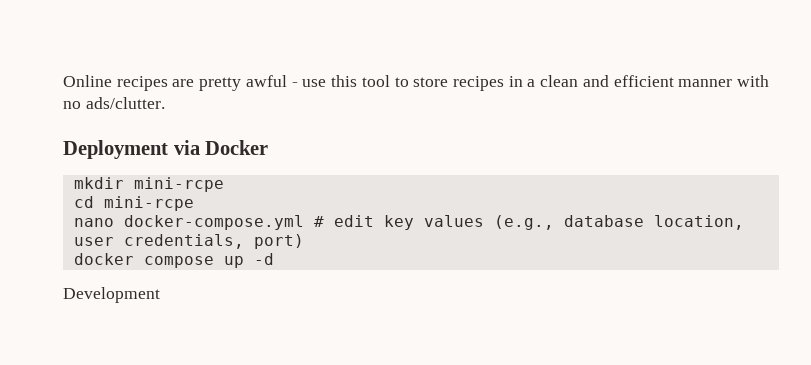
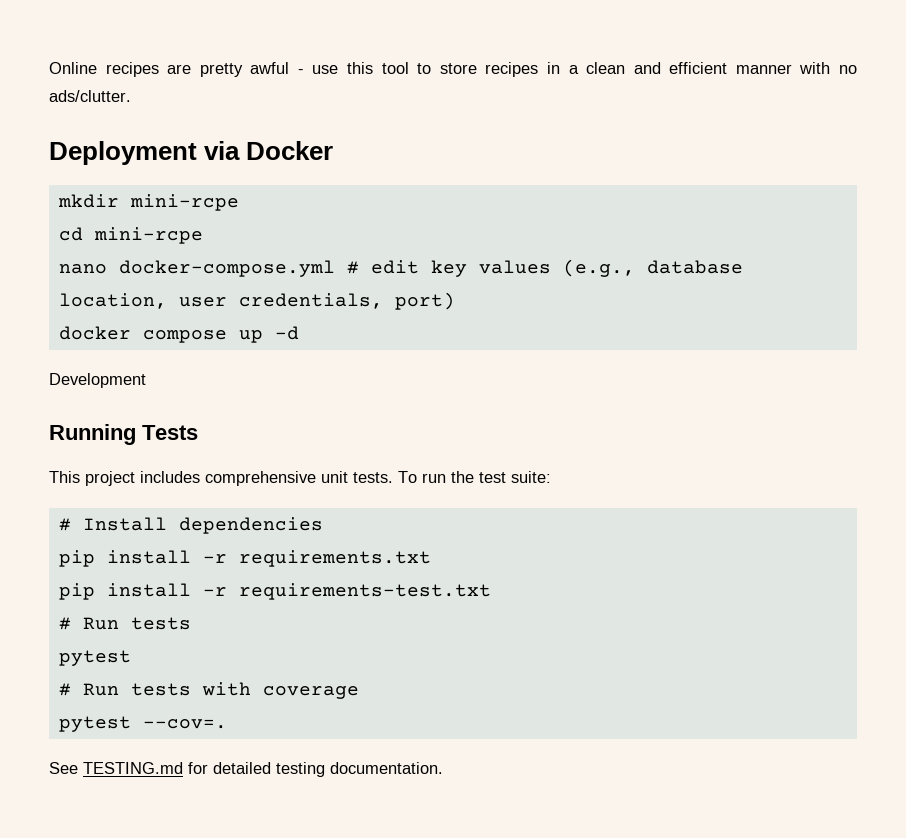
(160, 295) none -> [49,424,198,445] [49,471,551,486] [58,517,323,534] [58,550,431,567] [58,583,491,600] [58,617,191,630] [58,650,131,666] [58,682,359,699] [58,716,227,732] [49,762,443,777] // Running Tests // This project includes comprehensive unit tests. To run the test suite: // # Install dependencies // pip install -r requirements.txt // pip install -r requirements-test.txt // # Run tests // pytest // # Run tests with coverage // pytest --cov=. // See TESTING.md for detailed testing documentation.

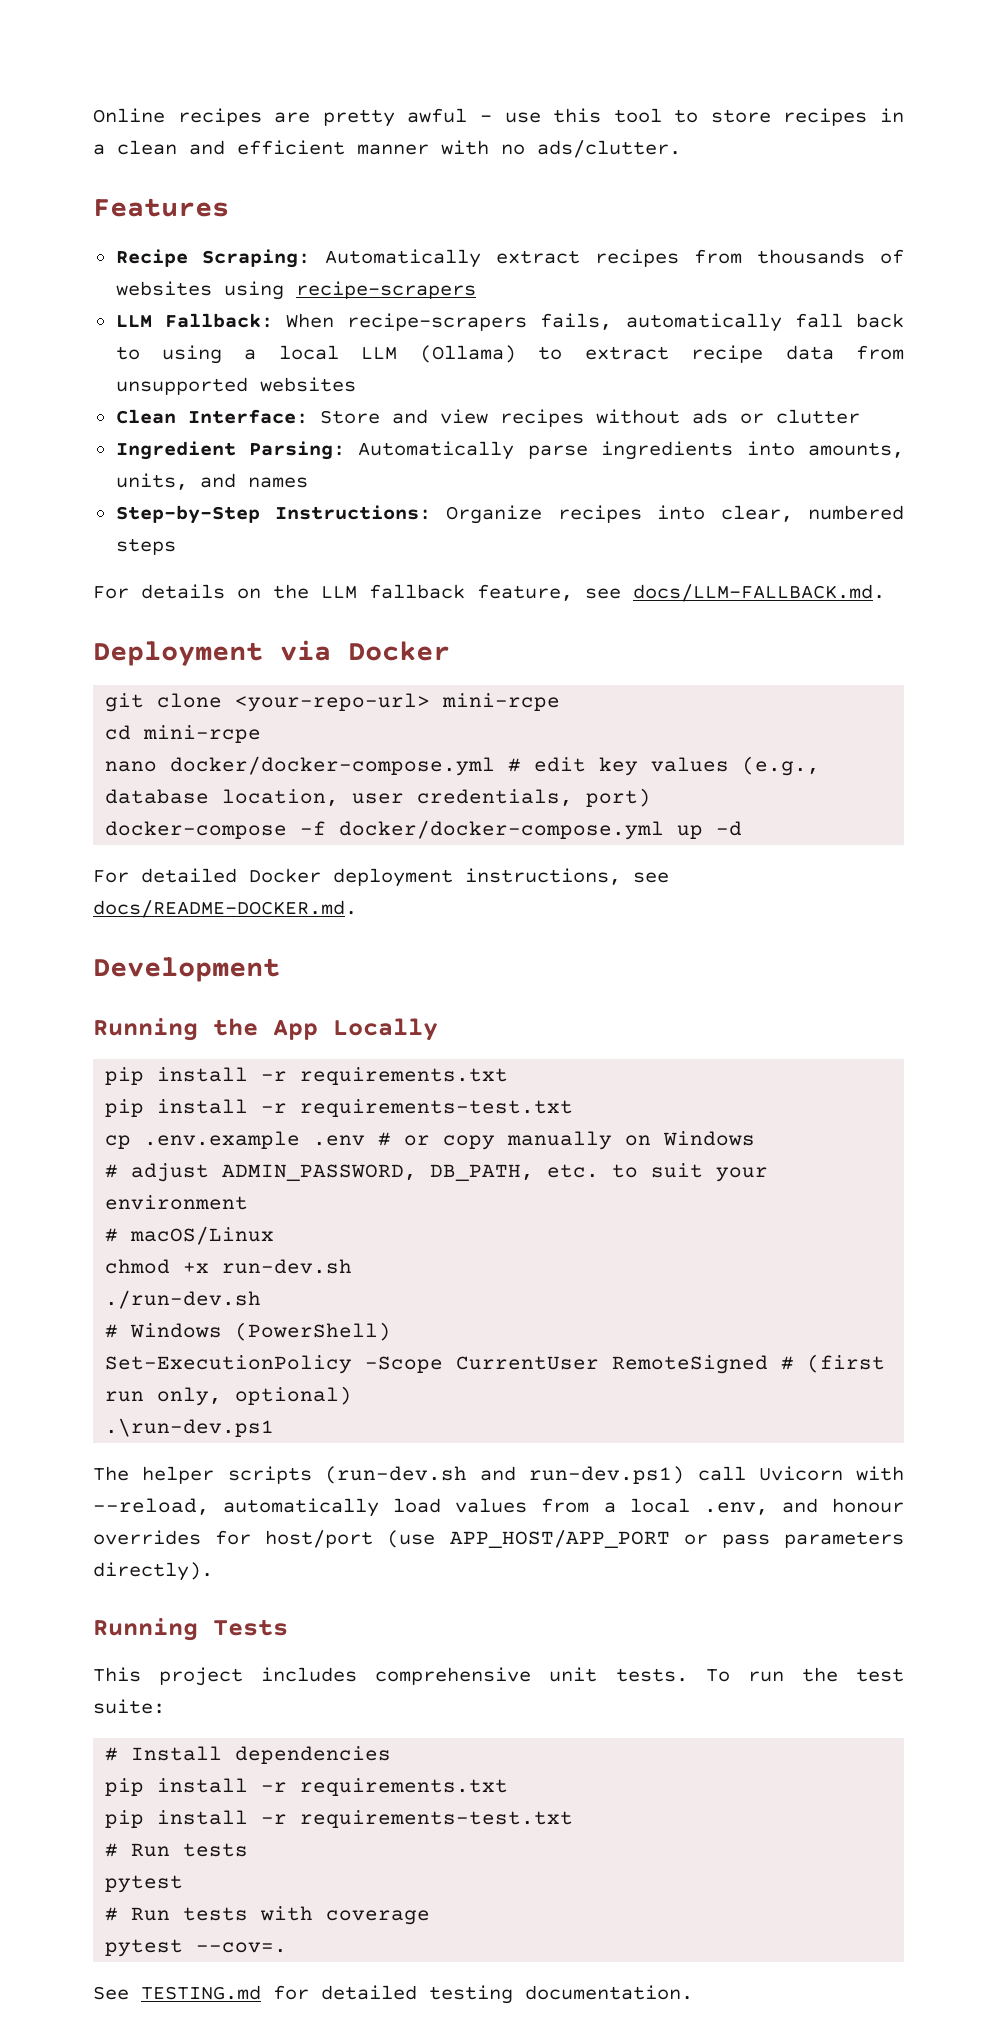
(131, 96) none -> [93,198,229,217] [115,249,904,268] [115,281,476,300] [115,313,905,332] [115,345,905,364] [115,377,356,395] [115,409,860,427] [115,441,904,460] [115,473,308,490] [115,505,904,524] [115,538,176,555] [93,584,885,602] // Features // Recipe Scraping: Automatically extract recipes from thousands of websites using recipe-scrapers // LLM Fallback: When recipe-scrapers fails, automatically fall back to using a local LLM (Ollama) to extract recipe data from unsupported websites // Clean Interface: Store and view recipes without ads or clutter // Ingredient Parsing: Automatically parse ingredients into amounts, units, and names // Step-by-Step Instructions: Organize recipes into clear, numbered steps // For details on the LLM fallback feature, see docs/LLM-FALLBACK.md.
[57,194,119,208] mkdir -> [105,693,431,712] git clone <your-repo-url>
[118,260,335,277] docker-compose.yml -> [170,756,496,776] docker/docker-compose.yml
[58,326,227,343] docker compose -> [105,820,665,840] docker-compose -f docker/docker-compose.yml
[49,373,146,388] Development -> [93,868,669,887] [93,900,357,918] [93,957,280,982] [93,1018,438,1041] [105,1067,509,1085] [105,1099,574,1117] [105,1131,756,1150] [105,1163,769,1182] [105,1195,249,1210] [105,1226,275,1245] [105,1259,353,1274] [105,1290,262,1309] [105,1322,392,1341] [105,1354,886,1374] [105,1386,353,1406] [105,1418,275,1437] [93,1466,904,1484] [93,1498,904,1517] [93,1530,904,1548] [93,1562,213,1581] For detailed Docker deployment instructions, see docs/README-DOCKER.md. // Development // Running the App Locally // pip install -r requirements.txt // pip install -r requirements-test.txt // cp .env.example .env # or copy manually on Windows // # adjust ADMIN_PASSWORD, DB_PATH, etc. to suit your environment // # macOS/Linux // chmod +x run-dev.sh // ./run-dev.sh // # Windows (PowerShell) // Set-ExecutionPolicy -Scope CurrentUser RemoteSigned # (first run only, optional) // .\run-dev.ps1 // The helper scripts (run-dev.sh and run-dev.ps1) call Uvicorn with --reload, automatically load values from a local .env, and honour overrides for host/port (use APP_HOST/APP_PORT or pass parameters directly).

